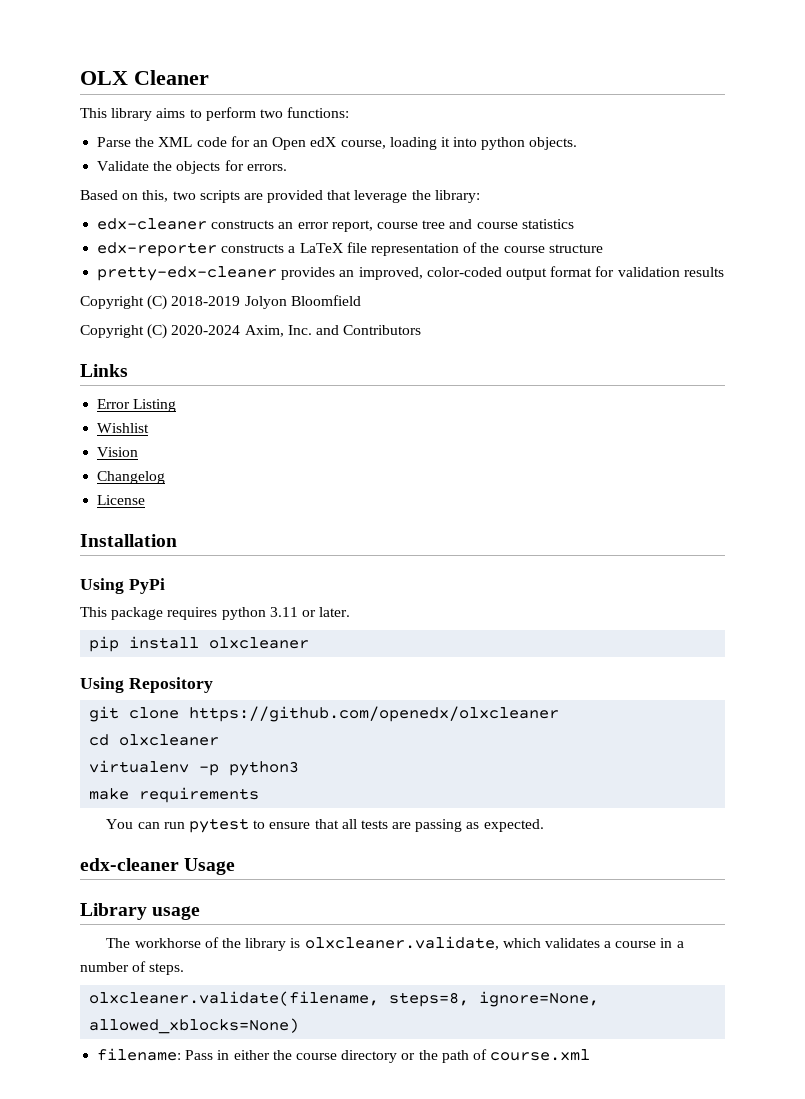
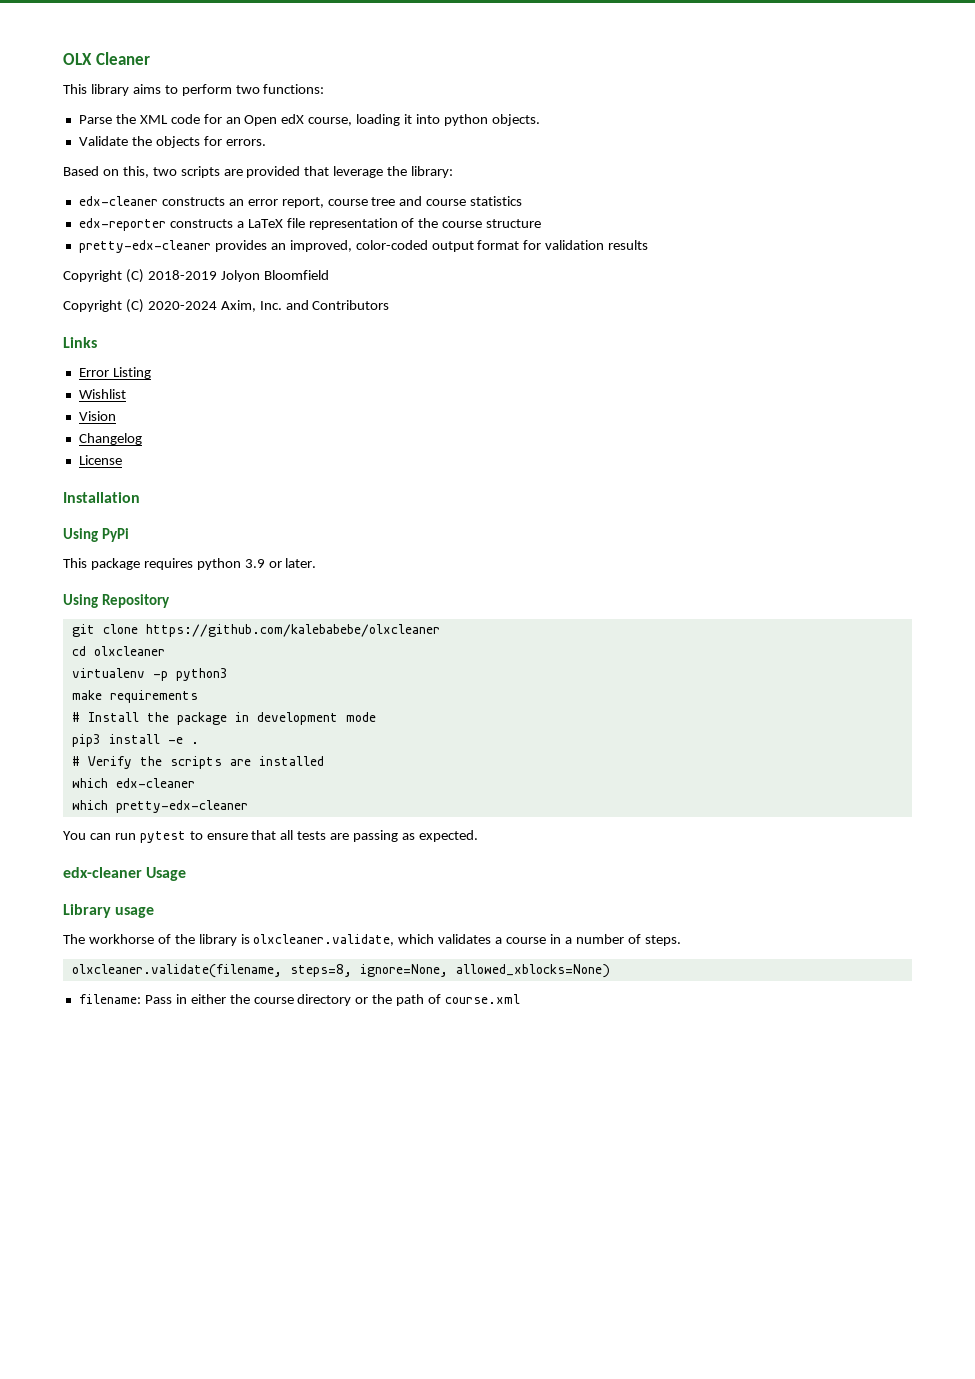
[269,607,298,617] 3.11 -> [244,559,265,568] 3.9
[89,636,310,652] // pip install olxcleaner -> (317, 563) none
[189,706,560,722] https://github.com/openedx/olxcleaner -> [145,624,440,637] https://github.com/kalebabebe/olxcleaner
(260, 795) none -> [71,712,376,725] [71,734,199,747] [71,756,324,769] [71,778,195,788] [71,800,248,813] // # Install the package in development mode // pip3 install -e . // # Verify the scripts are installed // which edx-cleaner // which pretty-edx-cleaner

